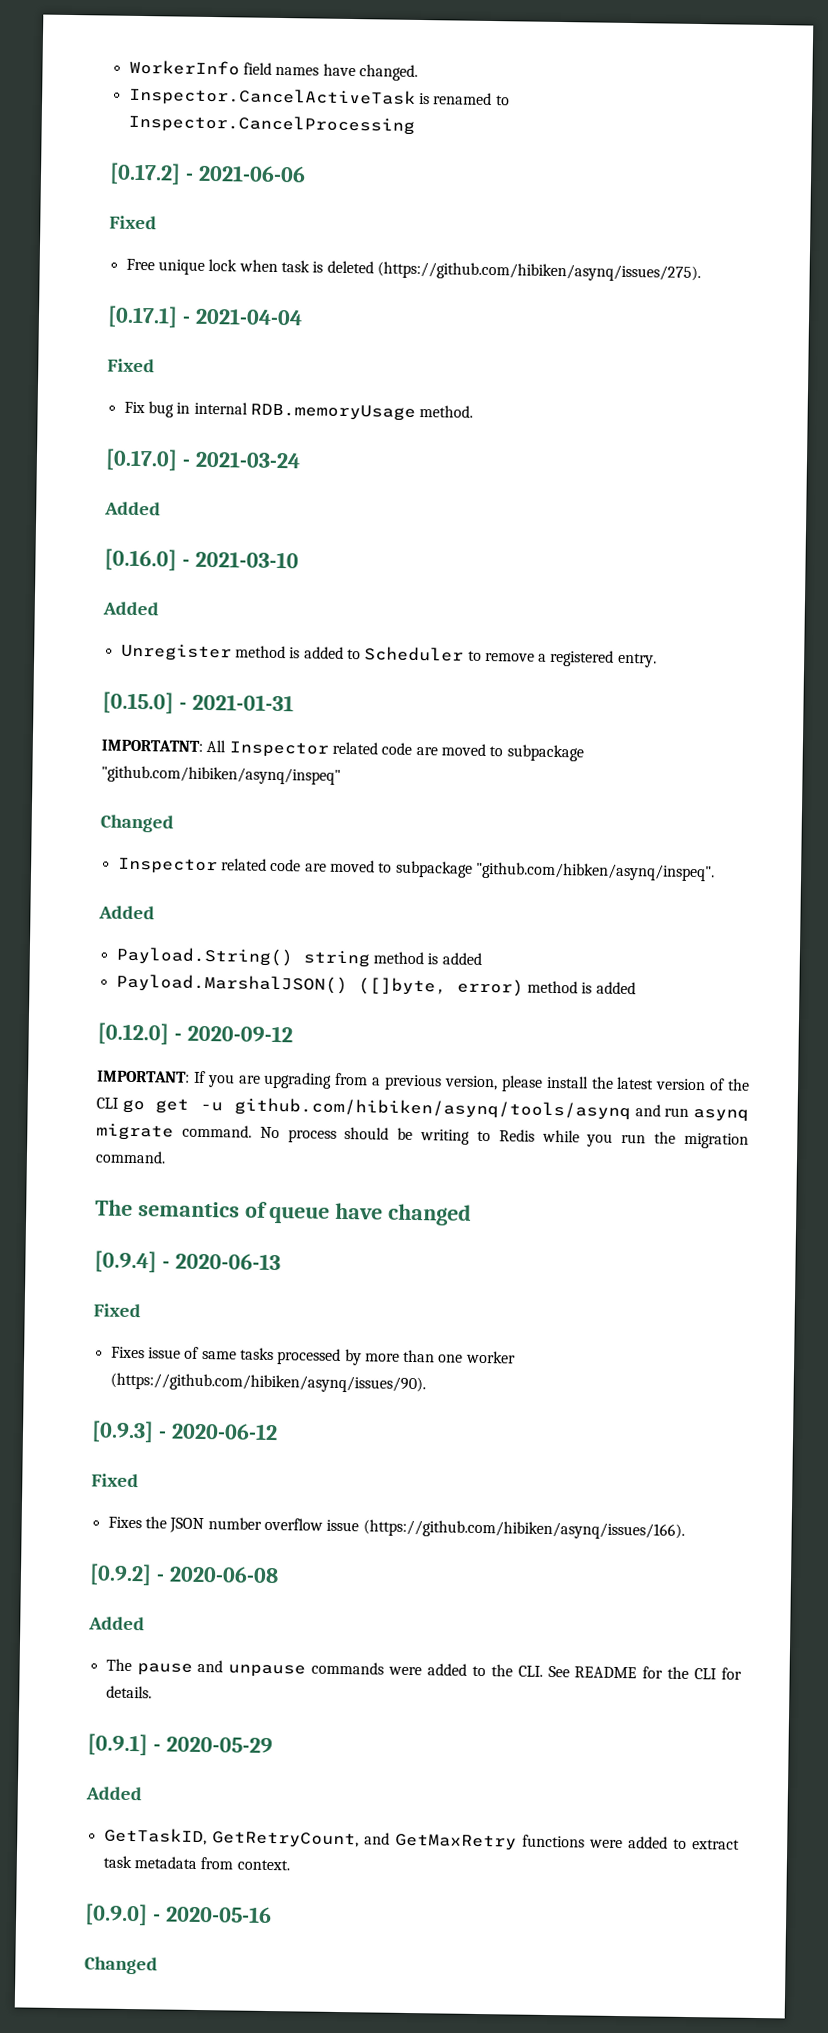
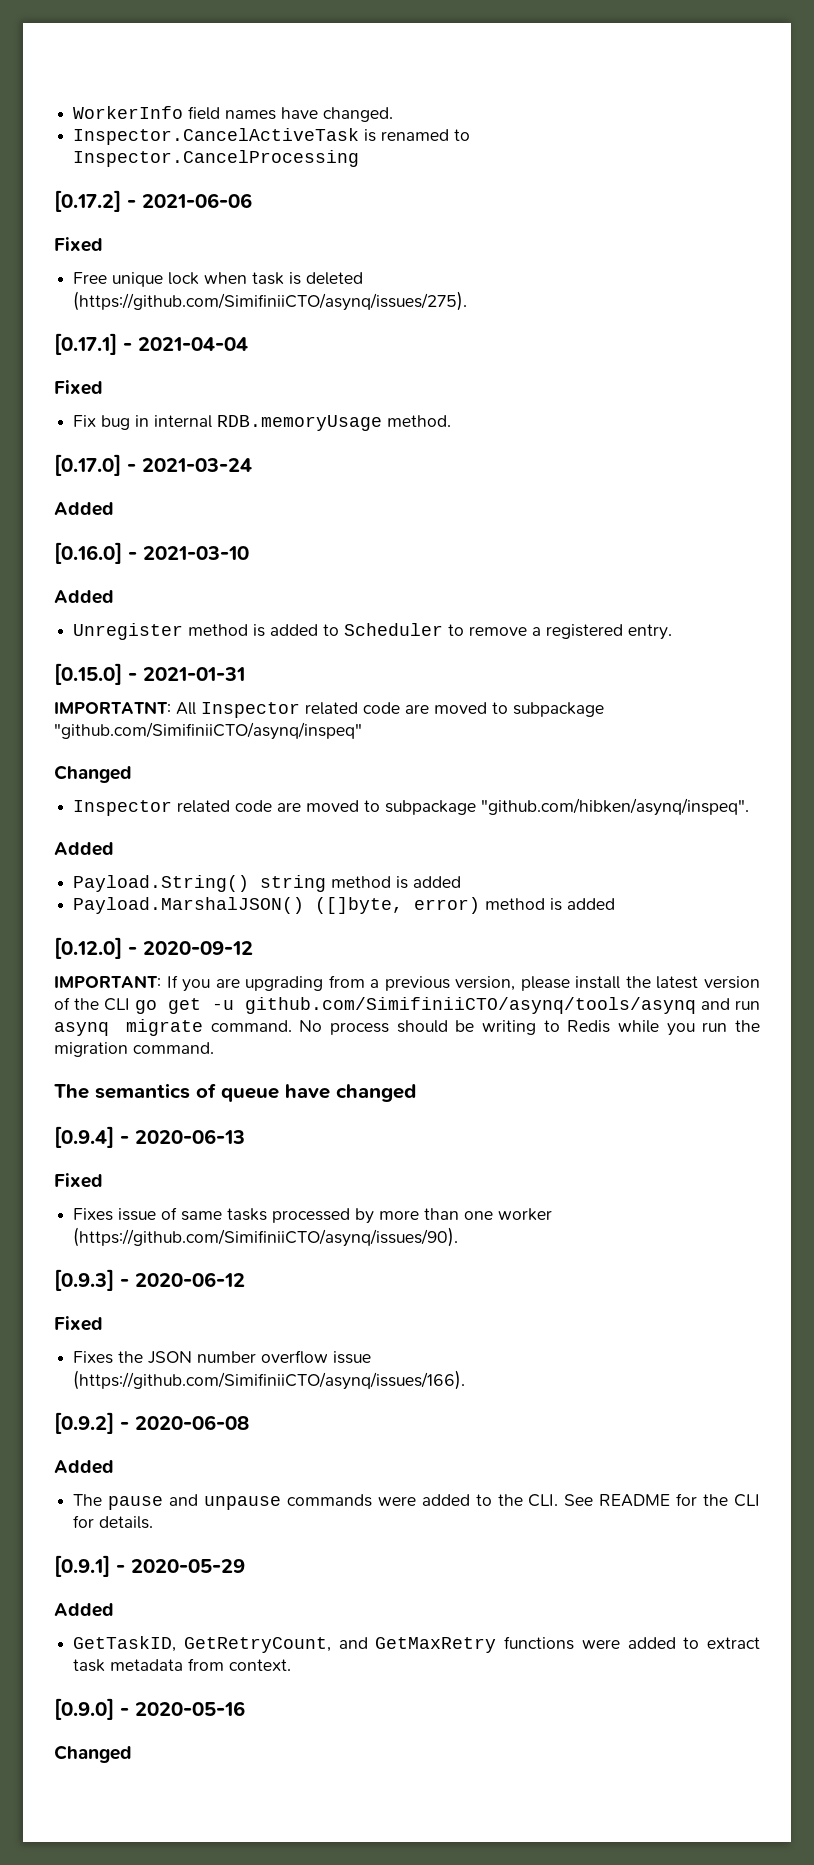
[376,261,701,283] (https://github.com/hibiken/asynq/issues/275). -> [73,291,468,311] (https://github.com/SimifiniiCTO/asynq/issues/275).
[101,765,341,785] "github.com/hibiken/asynq/inspeq" -> [54,722,362,740] "github.com/SimifiniiCTO/asynq/inspeq"
[234,1097,632,1121] github.com/hibiken/asynq/tools/asynq -> [245,997,696,1014] github.com/SimifiniiCTO/asynq/tools/asynq
[109,1372,426,1394] (https://github.com/hibiken/asynq/issues/90). -> [73,1227,459,1247] (https://github.com/SimifiniiCTO/asynq/issues/90).
[362,1519,685,1540] (https://github.com/hibiken/asynq/issues/166). -> [73,1370,466,1390] (https://github.com/SimifiniiCTO/asynq/issues/166).

